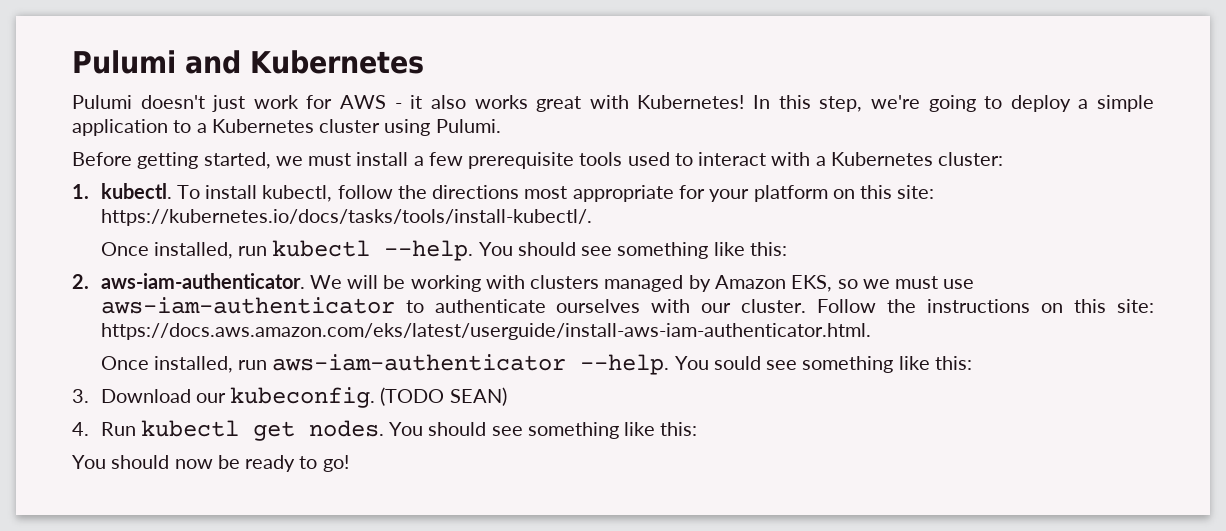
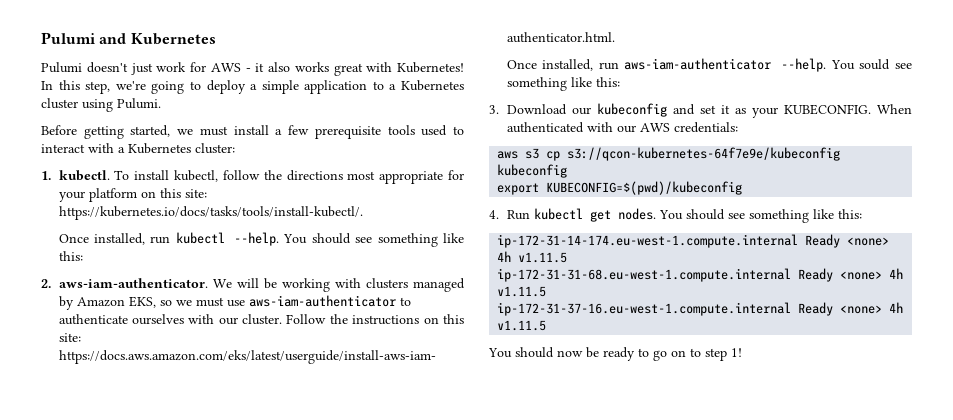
[230,387,507,408] kubeconfig. (TODO SEAN) -> [596,103,912,118] [506,122,738,133] [497,147,841,161] [497,164,568,178] [497,181,743,195] kubeconfig and set it as your KUBECONFIG. When authenticated with our AWS credentials: // aws s3 cp s3://qcon-kubernetes-64f7e9e/kubeconfig kubeconfig // export KUBECONFIG=$(pwd)/kubeconfig
(698, 429) none -> [497,234,890,248] [497,251,568,263] [497,268,904,282] [497,286,547,297] [497,302,904,316] [497,320,547,331] // ip-172-31-14-174.eu-west-1.compute.internal Ready <none> 4h v1.11.5 // ip-172-31-31-68.eu-west-1.compute.internal Ready <none> 4h v1.11.5 // ip-172-31-37-16.eu-west-1.compute.internal Ready <none> 4h v1.11.5
[322,455,349,472] go! -> [653,348,742,361] go on to step 1!

